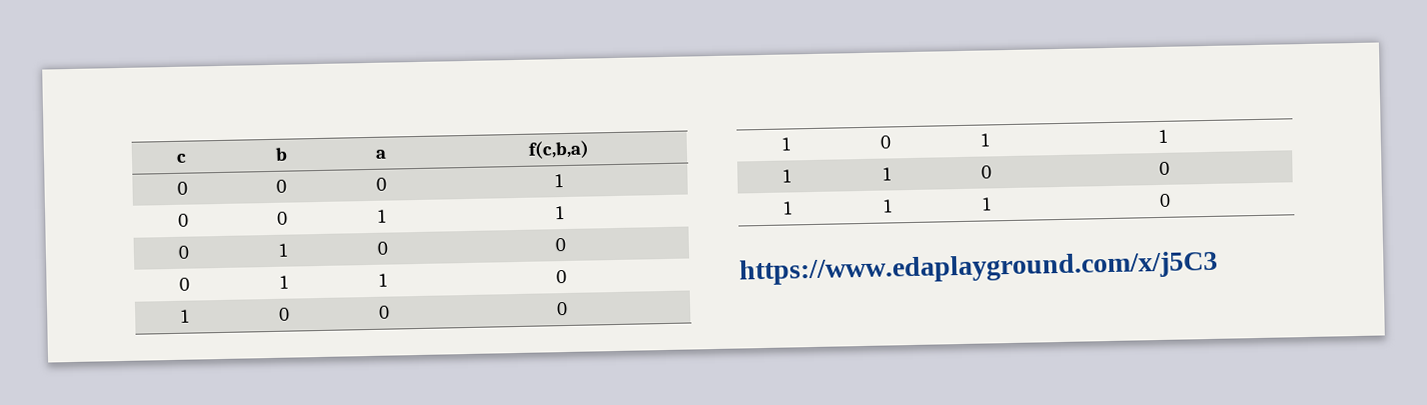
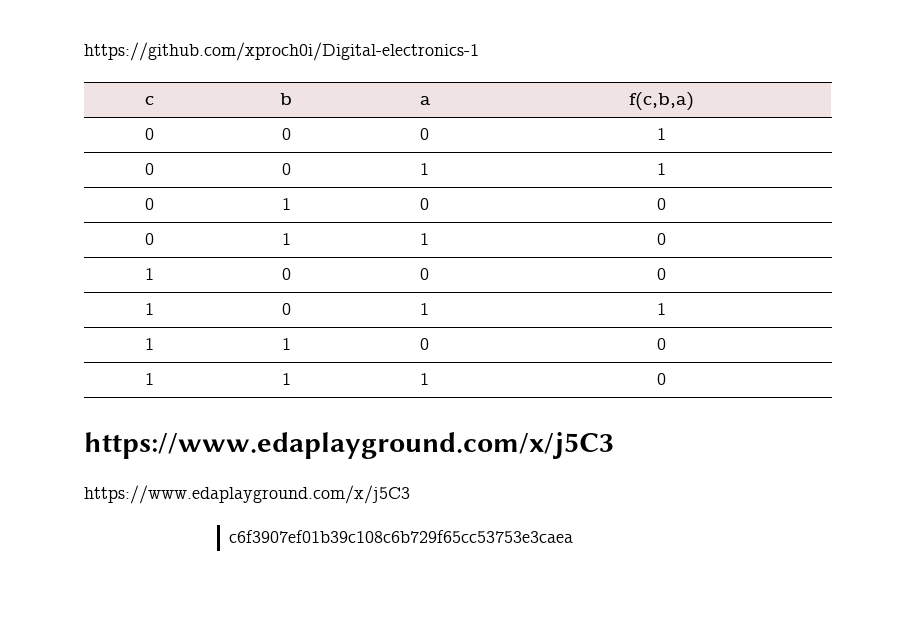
(176, 158) none -> [84,42,479,61] https://github.com/xproch0i/Digital-electronics-1 //
(1218, 268) none -> [84,485,410,504] [229,530,574,543] // https://www.edaplayground.com/x/j5C3 // c6f3907ef01b39c108c6b729f65cc53753e3caea

